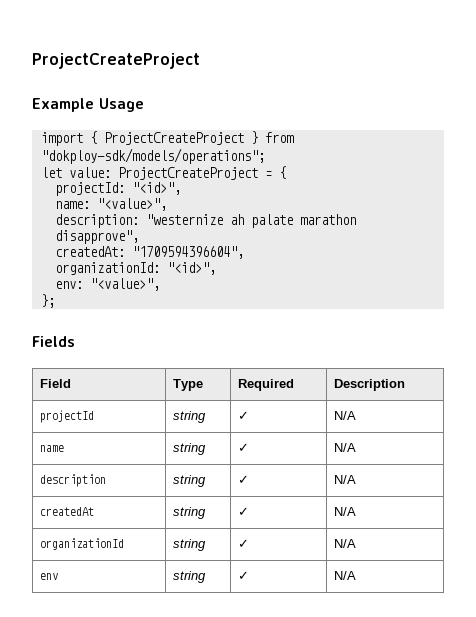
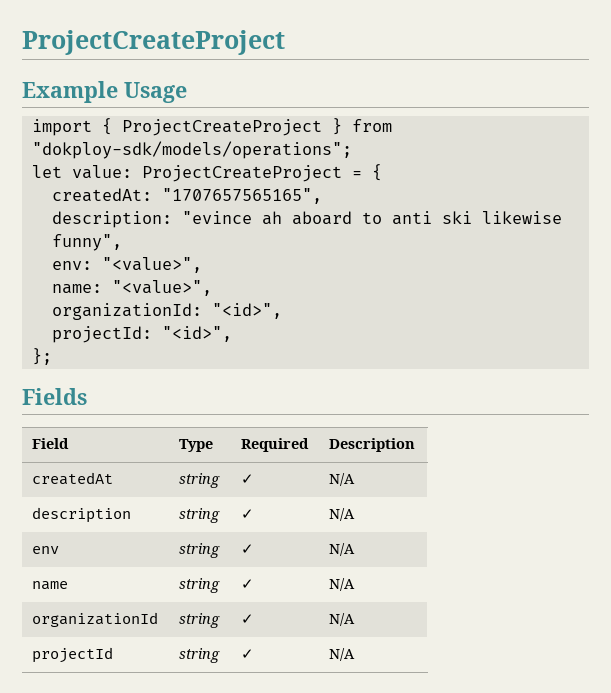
[54,182,181,196] [54,198,167,211] [54,214,356,228] [54,230,139,244] [54,246,244,259] projectId: "<id>", // name: "<value>", // description: "westernize ah palate marathon disapprove", // createdAt: "1709594396604", -> [51,188,322,204] [51,211,562,228] [51,234,122,251] [51,257,202,273] [51,280,212,296] createdAt: "1707657565165", // description: "evince ah aboard to anti ski likewise funny", // env: "<value>", // name: "<value>",
[54,278,160,291] env: "<value>", -> [51,326,232,343] projectId: "<id>",
[40,410,95,423] projectId -> [32,472,114,485] [179,473,221,488] [241,474,255,484] [329,473,356,486] [32,507,132,523] [179,508,221,523] [241,509,255,519] [329,508,356,521] [32,546,60,554] createdAt | string | ✓ | N/A // description | string | ✓ | N/A // env
[40,474,107,487] [173,475,207,487] [238,475,250,484] [334,475,357,484] [40,507,95,516] [173,507,207,519] [238,507,250,516] [334,507,357,516] // description | string | ✓ | N/A // createdAt | string | ✓ | N/A -> (356, 584) none
[40,573,59,580] env -> [32,647,114,663] projectId

